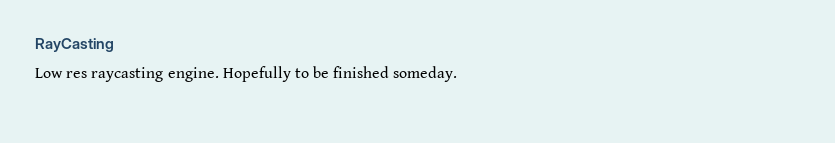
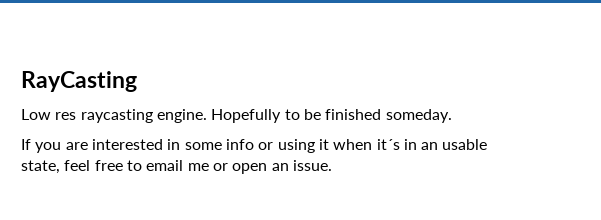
(458, 74) none -> [21,139,488,153] [21,160,332,174] // If you are interested in some info or using it when it´s in an usable state, feel free to email me or open an issue.

